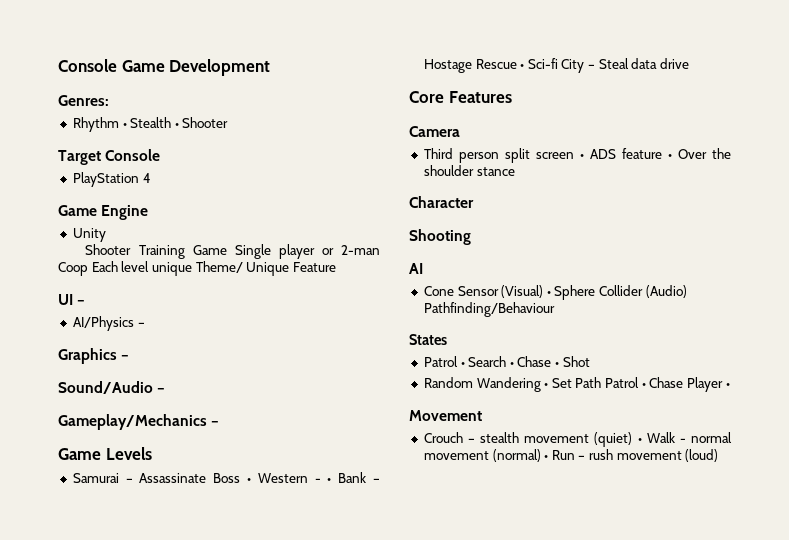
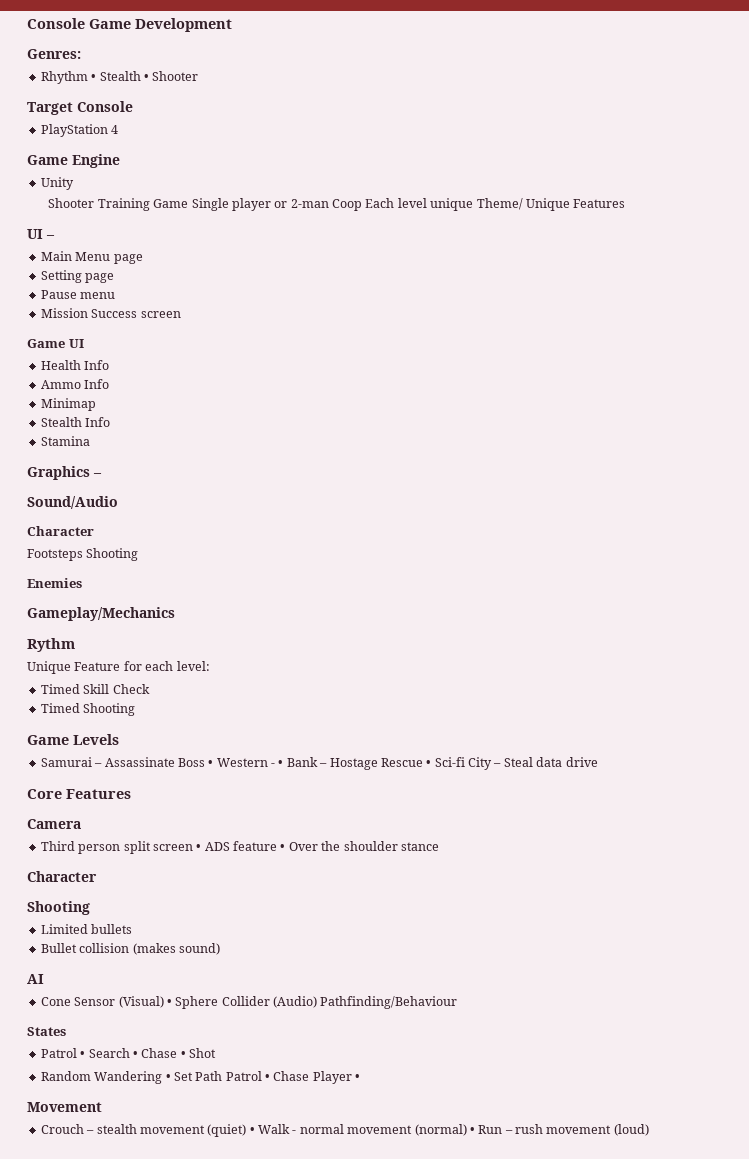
[292,262,336,272] Feature -> [573,199,626,208] Features
[72,316,145,331] [58,348,130,364] [58,381,166,394] [58,414,220,430] AI/Physics – // Graphics – // Sound/Audio – // Gameplay/Mechanics – -> [40,251,143,264] [40,270,115,283] [40,290,116,299] [40,308,181,318] [27,339,84,348] [40,360,110,370] [40,379,110,389] [40,398,96,411] [40,417,111,427] [40,436,90,446] [27,466,102,480] [27,496,118,509] [27,526,94,536] [27,548,139,561] [27,578,82,588] [27,607,175,621] [27,638,75,652] [27,661,210,674] [40,684,150,694] [40,703,136,716] Main Menu page // Setting page // Pause menu // Mission Success screen // Game UI // Health Info // Ammo Info // Minimap // Stealth Info // Stamina // Graphics – // Sound/Audio // Character // Footsteps Shooting // Enemies // Gameplay/Mechanics // Rythm // Unique Feature for each level: // Timed Skill Check // Timed Shooting
(471, 237) none -> [40,924,133,934] [40,943,220,955] // Limited bullets // Bullet collision (makes sound)

